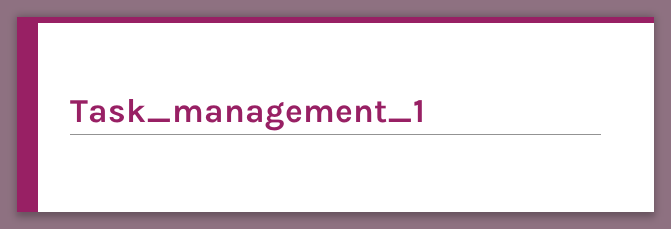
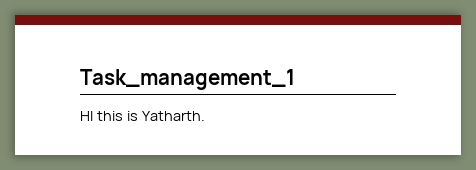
(425, 115) none -> [80,111,205,121] // HI this is Yatharth.

